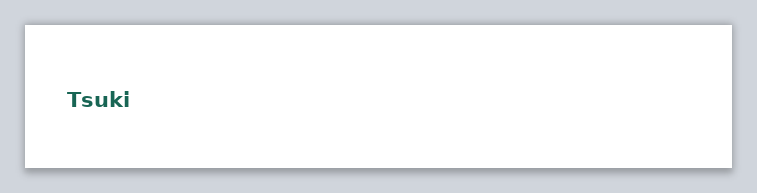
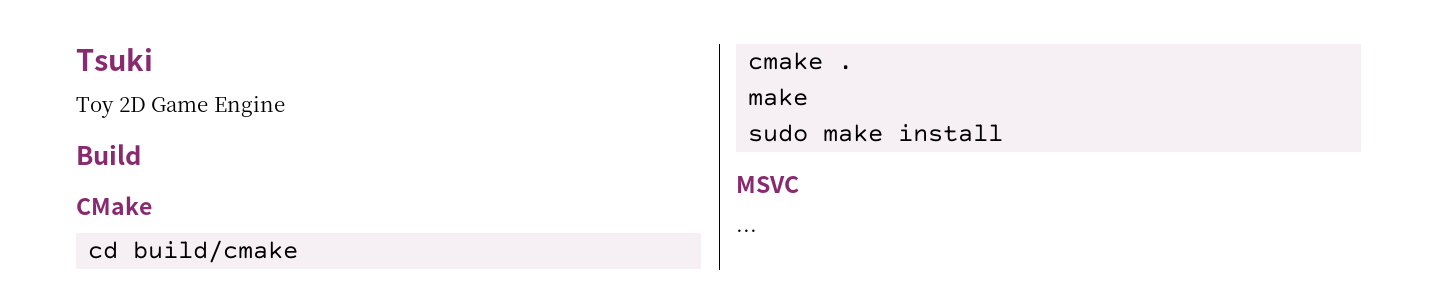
(130, 99) none -> [76,96,285,118] [76,144,141,165] [76,196,152,215] [88,240,299,263] [748,52,854,70] [748,88,809,106] [748,124,1004,142] [736,176,799,193] [736,229,757,232] // Toy 2D Game Engine // Build // CMake // cd build/cmake // cmake . // make // sudo make install // MSVC // ...

